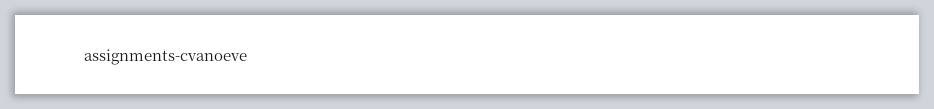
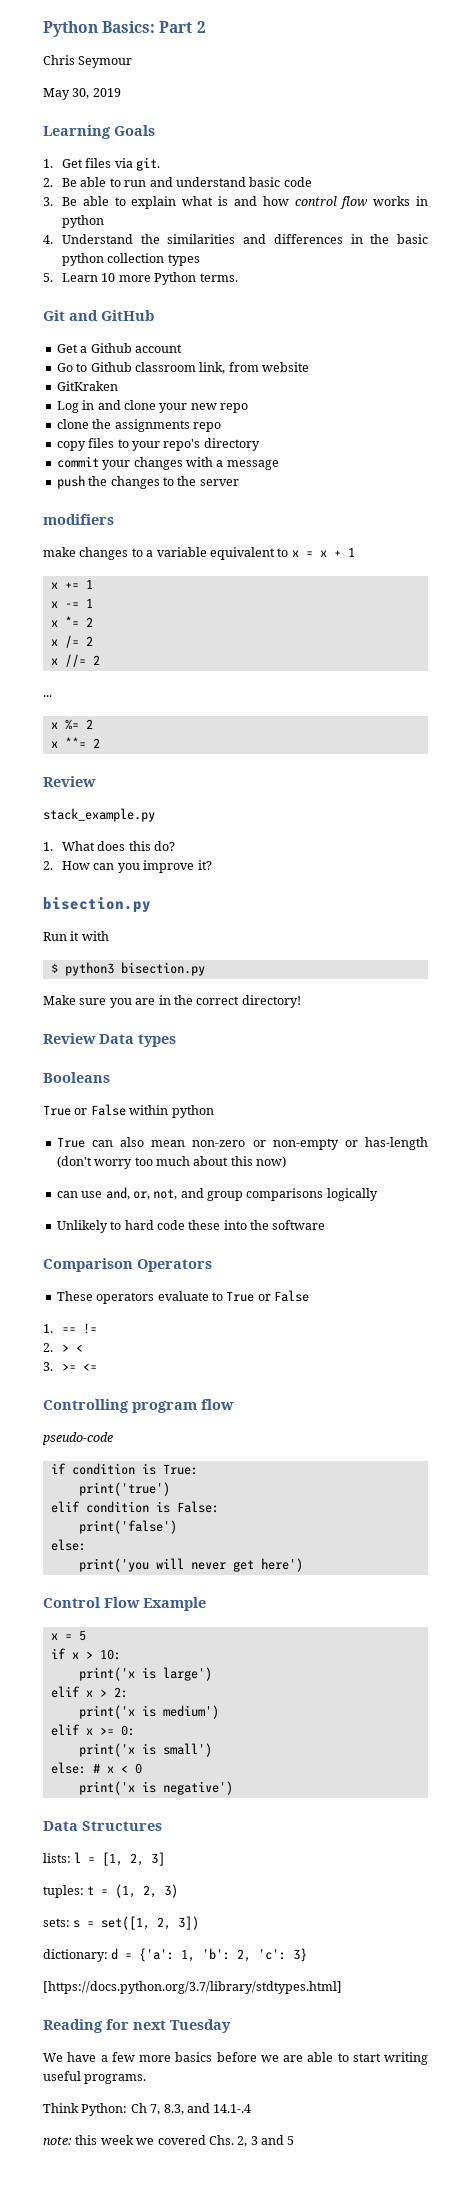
[84,49,247,65] assignments-cvanoeve -> [43,21,206,37] [43,55,133,68] [43,88,121,100] [43,125,155,139] [43,157,161,171] [43,177,312,187] [43,196,428,209] [61,215,104,228] [43,234,428,244] [61,253,200,266] [43,272,238,285] [43,310,154,321] [56,343,182,353] [56,362,309,374] [56,381,118,391] [56,400,248,413] [56,419,221,432] [56,438,260,451] [56,456,279,470] [56,475,239,489] [43,514,114,525] [43,547,355,560] [50,579,93,589] [50,598,93,608] [50,616,93,627] [50,635,93,648] [50,654,100,667] [43,695,52,697] [50,719,93,730] [50,737,100,748] [43,776,96,787] [43,808,155,822] [43,841,176,851] [43,860,212,873] [43,897,151,913] [43,931,109,941] [50,962,205,976] [43,995,301,1008] [43,1033,176,1047] [43,1072,110,1083] [43,1104,214,1118] [56,1137,428,1150] [56,1156,286,1169] [56,1187,378,1201] [56,1220,326,1233] [43,1258,212,1272] [56,1290,309,1304] [43,1323,97,1334] [43,1343,83,1352] [43,1362,97,1371] [43,1399,234,1413] [42,1432,113,1445] [50,1463,198,1475] [78,1482,170,1496] [50,1501,219,1513] [78,1520,177,1534] [50,1539,86,1551] [78,1558,303,1572] [43,1597,206,1611] [50,1630,86,1641] [50,1648,121,1660] [78,1667,212,1681] [50,1686,128,1698] [78,1705,219,1719] [50,1724,135,1736] [78,1743,212,1757] [50,1762,142,1774] [78,1781,233,1795] [43,1821,162,1831] [43,1852,166,1866] [43,1884,179,1898] [43,1916,200,1930] [43,1948,308,1962] [43,1981,342,1994] [43,2019,231,2033] [43,2052,428,2065] [43,2071,147,2084] [43,2103,252,2116] [43,2135,295,2147] Python Basics: Part 2 // Chris Seymour // May 30, 2019 // Learning Goals // 1. Get files via git. // 2. Be able to run and understand basic code // 3. Be able to explain what is and how control flow works in python // 4. Understand the similarities and differences in the basic python collection types // 5. Learn 10 more Python terms. // Git and GitHub // Get a Github account // Go to Github classroom link, from website // GitKraken // Log in and clone your new repo // clone the assignments repo // copy files to your repo's directory // commit your changes with a message // push the changes to the server // modifiers // make changes to a variable equivalent to x = x + 1 // x += 1 // x -= 1 // x *= 2 // x /= 2 // x //= 2 // ... // x %= 2 // x **= 2 // Review // stack_example.py // 1. What does this do? // 2. How can you improve it? // bisection.py // Run it with // $ python3 bisection.py // Make sure you are in the correct directory! // Review Data types // Booleans // True or False within python // True can also mean non-zero or non-empty or has-length (don't worry too much about this now) // can use and, or, not, and group comparisons logically // Unlikely to hard code these into the software // Comparison Operators // These operators evaluate to True or False // 1. == != // 2. > < // 3. >= <= // Controlling program flow // pseudo-code // if condition is True: // print('true') // elif condition is False: // print('false') // else: // print('you will never get here') // Control Flow Example // x = 5 // if x > 10: // print('x is large') // elif x > 2: // print('x is medium') // elif x >= 0: // print('x is small') // else: # x < 0 // print('x is negative') // Data Structures // lists: l = [1, 2, 3] // tuples: t = (1, 2, 3) // sets: s = set([1, 2, 3]) // dictionary: d = {'a': 1, 'b': 2, 'c': 3} // [https://docs.python.org/3.7/library/stdtypes.html] // Reading for next Tuesday // We have a few more basics before we are able to start writing useful programs. // Think Python: Ch 7, 8.3, and 14.1-.4 // note: this week we covered Chs. 2, 3 and 5

